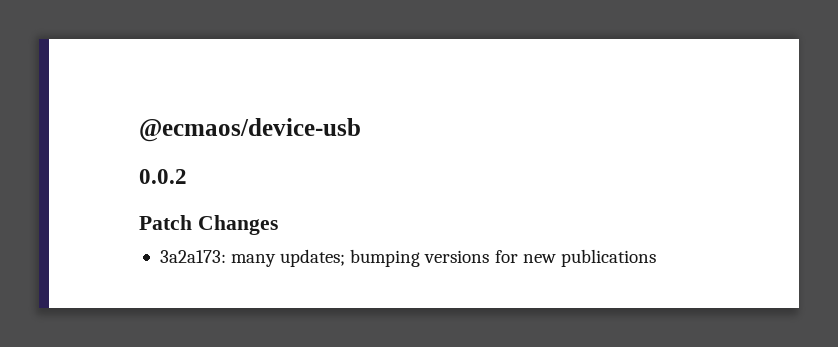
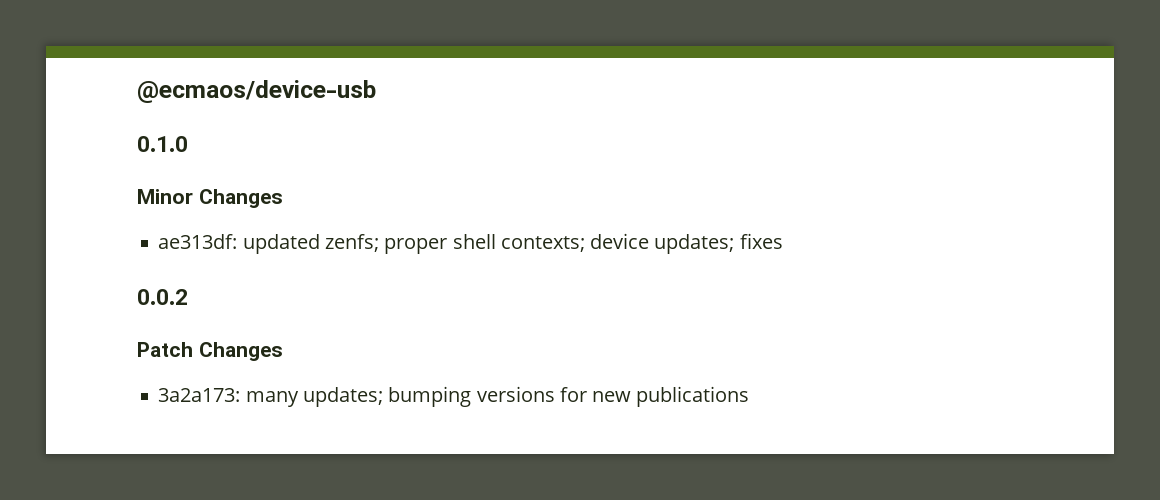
(361, 130) none -> [137,136,188,152] [137,189,283,208] [158,233,783,254] // 0.1.0 // Minor Changes // ae313df: updated zenfs; proper shell contexts; device updates; fixes

